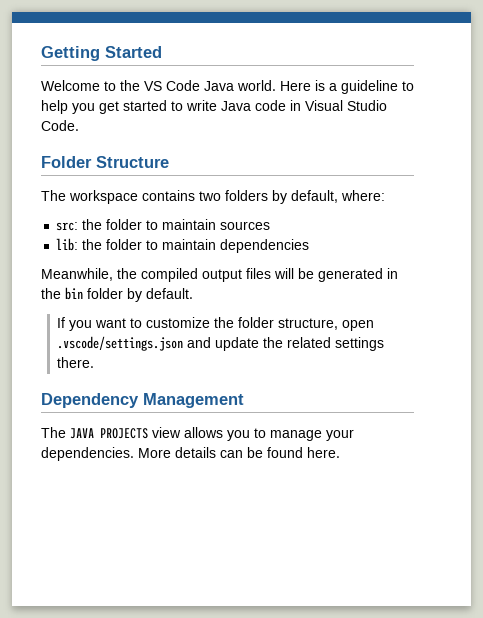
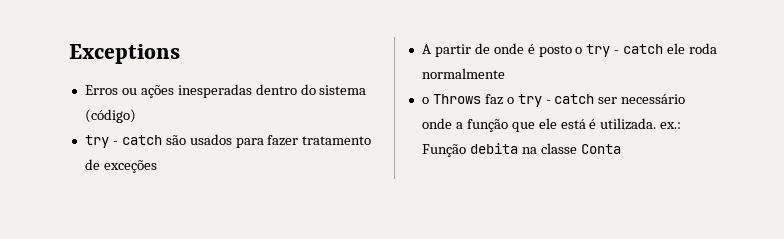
[41,46,162,61] [41,80,414,94] [41,100,387,114] [41,120,79,131] [41,156,169,168] [41,190,385,204] [56,219,271,231] [56,238,310,253] [41,268,398,282] [41,287,193,302] [57,317,375,331] [57,336,385,351] [57,357,95,368] [41,393,244,408] [41,427,354,441] [41,447,340,461] Getting Started // Welcome to the VS Code Java world. Here is a guideline to help you get started to write Java code in Visual Studio Code. // Folder Structure // The workspace contains two folders by default, where: // src: the folder to maintain sources // lib: the folder to maintain dependencies // Meanwhile, the compiled output files will be generated in the bin folder by default. // If you want to customize the folder structure, open .vscode/settings.json and update the related settings there. // Dependency Management // The JAVA PROJECTS view allows you to manage your dependencies. More details can be found here. -> [69,44,180,64] [84,84,367,98] [84,109,136,123] [84,134,372,148] [84,159,157,173] [421,43,718,57] [421,68,505,79] [421,94,686,107] [421,118,682,132] [421,143,621,157] Exceptions // Erros ou ações inesperadas dentro do sistema (código) // try - catch são usados para fazer tratamento de exceções // A partir de onde é posto o try - catch ele roda normalmente // o Throws faz o try - catch ser necessário onde a função que ele está é utilizada. ex.: Função debita na classe Conta

